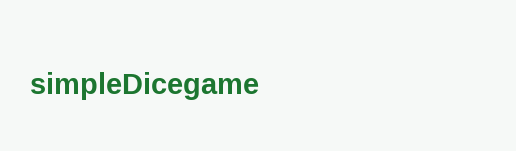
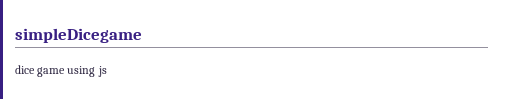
(259, 86) none -> [15,65,107,77] // dice game using js

